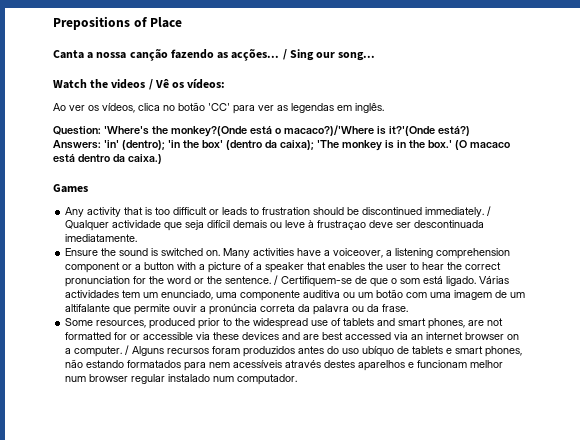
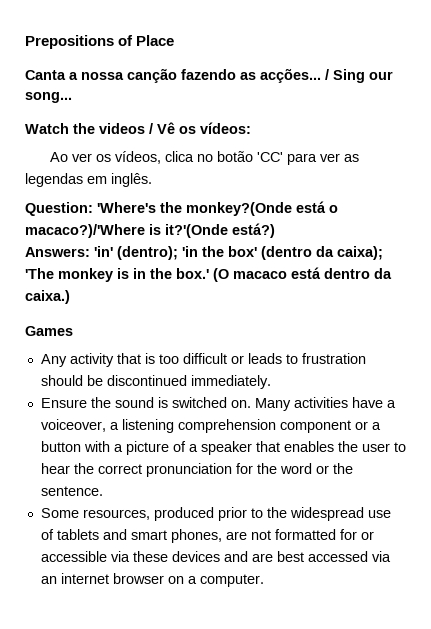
[487,206,492,216] [65,220,485,231] [65,234,138,242] / Qualquer actividade que seja difícil demais ou leve à frustraçao deve ser descontinuada imediatamente. -> (271, 382) none
[274,275,510,287] [65,289,526,301] [65,304,409,315] / Certifiquem-se de que o som está ligado. Várias actividades tem um enunciado, uma componente auditiva ou um botão com uma imagem de um altifalante que permite ouvir a pronúncia correta da palavra ou da frase. -> (103, 491) none
[125,345,523,357] [65,359,504,371] [65,374,298,385] / Alguns recursos foram produzidos antes do uso ubíquo de tablets e smart phones, não estando formatados para nem acessíveis através destes aparelhos e funcionam melhor num browser regular instalado num computador. -> (264, 580) none

